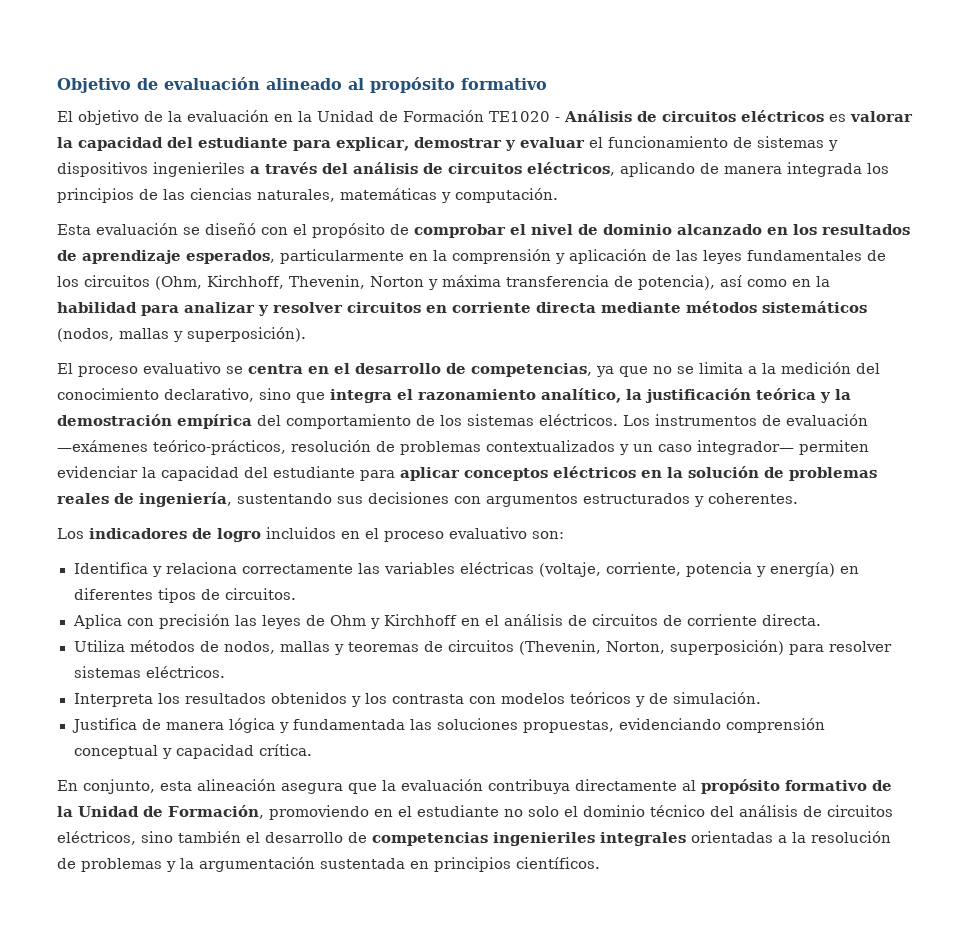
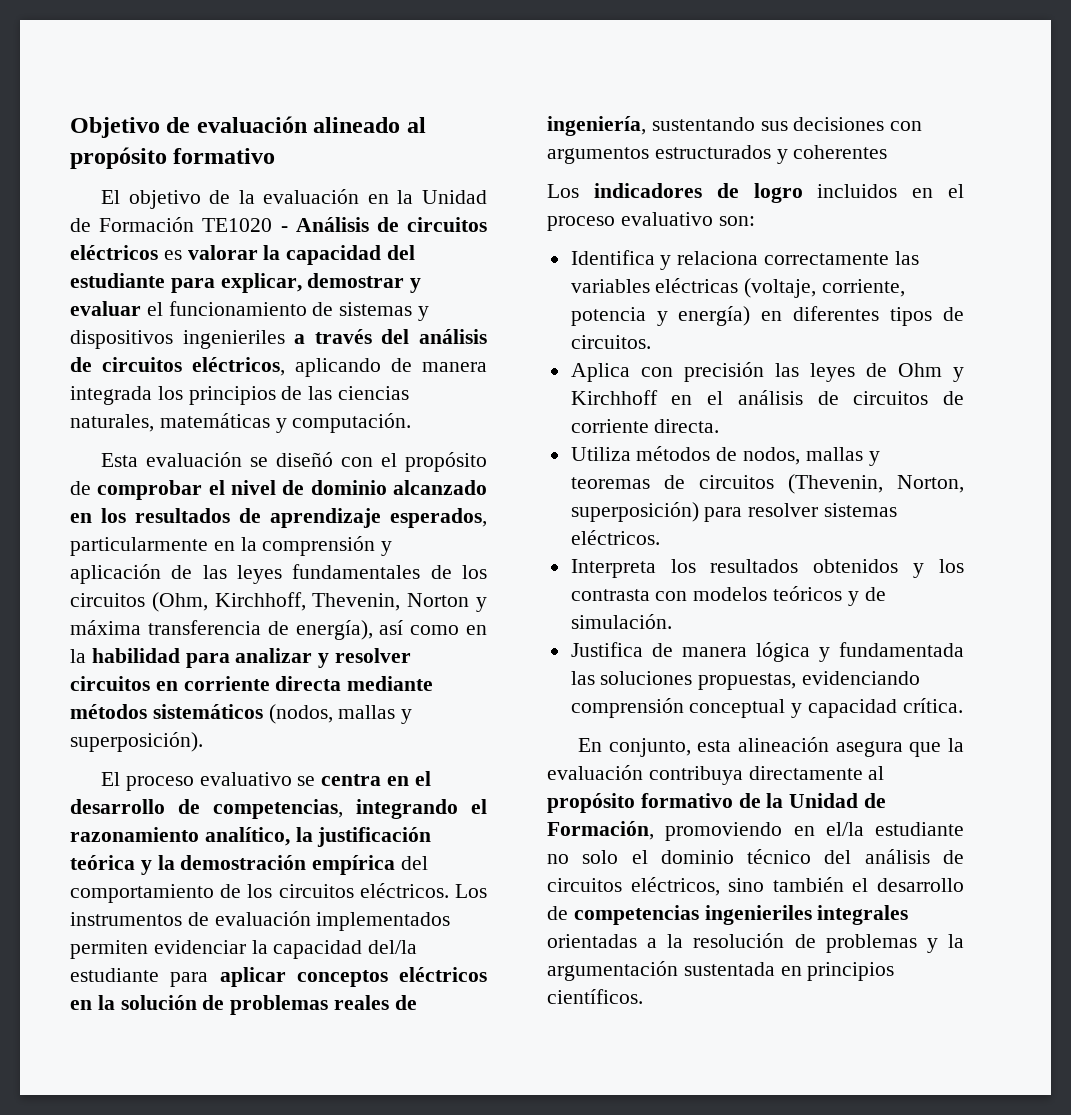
[638,275,715,290] potencia), -> [295,620,373,640] energía),
[596,362,880,377] [57,388,392,403] ya que no se limita a la medición del conocimiento declarativo, sino que integra -> [356,799,458,819] integrando
[467,414,534,426] sistemas -> [278,884,354,898] circuitos
[57,440,794,455] —exámenes teórico-prácticos, resolución de problemas contextualizados y un caso integrador— -> [316,912,451,931] implementados
[244,467,268,478] del -> [368,940,418,954] del/la
[708,493,798,504] coherentes. -> [793,145,888,159] coherentes
[398,806,412,817] el -> [825,822,864,836] el/la

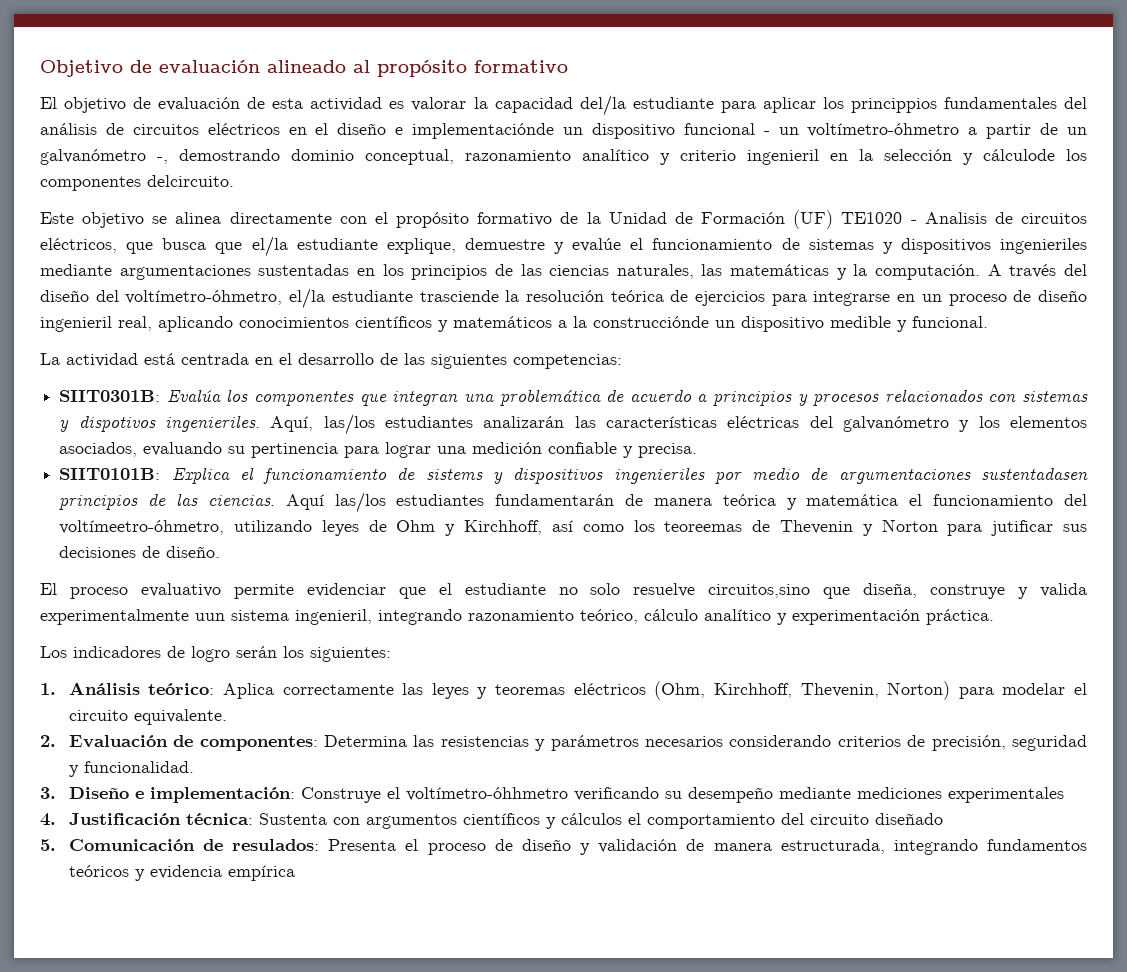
[238,189,389,204] la evaluación en -> [158,95,1087,116] [40,123,1088,139] [40,149,1087,165] [40,175,234,191] [40,212,579,228] evaluación de esta actividad es valorar la capacidad del/la estudiante para aplicar los princippios fundamentales del análisis de circuitos eléctricos en el diseño e implementaciónde un dispositivo funcional - un voltímetro-óhmetro a partir de un galvanómetro -, demostrando dominio conceptual, razonamiento analítico y criterio ingenieril en la selección y cálculode los componentes delcircuito. // Este objetivo se alinea directamente con el propósito formativo de
(195, 224) none -> [793,210,834,229] (UF)
[295,217,487,232] [70,245,416,265] [70,273,422,293] [70,301,141,316] Análisis de circuitos eléctricos es valorar la capacidad del estudiante para explicar, demostrar y evaluar -> [924,212,1087,224] [40,236,622,257] Analisis de circuitos eléctricos, que busca que el/la estudiante explique, demuestre y evalúe
[294,329,487,344] [70,357,487,377] [70,386,152,405] a través del análisis de circuitos eléctricos, aplicando de manera integrada -> [40,264,375,280] mediante argumentaciones sustentadas en
(154, 423) none -> [701,264,723,276] las
(287, 425) none -> [853,264,868,276] la
[100,452,487,472] [70,480,487,500] [70,508,487,528] [70,536,393,556] [70,564,487,584] [70,592,487,612] [70,620,487,640] [70,648,412,668] [70,676,434,691] [70,704,413,724] [70,732,203,752] [100,771,431,791] [70,799,487,819] [70,827,432,847] [70,855,429,875] [70,883,487,903] [70,911,451,931] [70,940,418,959] [70,967,487,987] [70,995,417,1015] [547,116,923,136] [547,145,888,164] [547,183,964,203] [547,212,755,231] [570,250,919,270] [570,278,906,298] [570,306,964,326] [570,335,651,349] [570,362,964,382] [570,390,964,405] [570,419,720,433] [570,446,880,466] [570,474,964,494] [570,502,898,522] [570,530,660,545] [570,559,964,578] [570,586,886,606] [570,614,672,629] [570,642,964,662] [570,671,921,690] [570,698,963,718] [577,737,964,757] [547,765,885,785] [547,793,887,813] [547,821,964,841] [547,849,964,864] [547,877,964,896] [547,905,909,925] [547,933,964,953] [547,961,895,981] [547,989,643,1004] // Esta evaluación se diseñó con el propósito de comprobar el nivel de dominio alcanzado en los resultados de aprendizaje esperados, particularmente en la comprensión y aplicación de las leyes fundamentales de los circuitos (Ohm, Kirchhoff, Thevenin, Norton y máxima transferencia de energía), así como en la habilidad para analizar y resolver circuitos en corriente directa mediante métodos sistemáticos (nodos, mallas y superposición). // El proceso evaluativo se centra en el desarrollo de competencias, integrando el razonamiento analítico, la justificación teórica y la demostración empírica del comportamiento de los circuitos eléctricos. Los instrumentos de evaluación implementados permiten evidenciar la capacidad del/la estudiante para aplicar conceptos eléctricos en la solución de problemas reales de ingeniería, sustentando sus decisiones con argumentos estructurados y coherentes // Los indicadores de logro incluidos en el proceso evaluativo son: // Identifica y relaciona correctamente las variables eléctricas (voltaje, corriente, potencia y energía) en diferentes tipos de circuitos. // Aplica con precisión las leyes de Ohm y Kirchhoff en el análisis de circuitos de corriente directa. // Utiliza métodos de nodos, mallas y teoremas de circuitos (Thevenin, Norton, superposición) para resolver sistemas eléctricos. // Interpreta los resultados obtenidos y los contrasta con modelos teóricos y de simulación. // Justifica de manera lógica y fundamentada las soluciones propuestas, evidenciando comprensión conceptual y capacidad crítica. // En conjunto, esta alineación asegura que la evaluación contribuya directamente al propósito formativo de la Unidad de Formación, promoviendo en el/la estudiante no solo el dominio técnico del análisis de circuitos eléctricos, sino también el desarrollo de competencias ingenieriles integrales orientadas a la resolución de problemas y la argumentación sustentada en principios científicos. -> [987,264,1087,278] [40,288,1088,309] [40,316,988,332] [40,353,622,369] [59,389,1088,406] [59,414,1087,435] [59,442,698,458] [59,467,1088,484] [59,492,1088,513] [59,519,1087,536] [59,546,221,558] [40,583,1087,599] [40,609,994,625] [40,646,391,662] [40,681,1088,700] [68,709,227,725] [40,735,1087,751] [68,761,194,777] [40,787,1064,803] [40,813,943,829] [40,839,1087,855] [68,865,295,881] A través del diseño del voltímetro-óhmetro, el/la estudiante trasciende la resolución teórica de ejercicios para integrarse en un proceso de diseño ingenieril real, aplicando conocimientos científicos y matemáticos a la construcciónde un dispositivo medible y funcional. // La actividad está centrada en el desarrollo de las siguientes competencias: // SIIT0301B: Evalúa los componentes que integran una problemática de acuerdo a principios y procesos relacionados con sistemas y dispotivos ingenieriles. Aquí, las/los estudiantes analizarán las características eléctricas del galvanómetro y los elementos asociados, evaluando su pertinencia para lograr una medición confiable y precisa. // SIIT0101B: Explica el funcionamiento de sistems y dispositivos ingenieriles por medio de argumentaciones sustentadasen principios de las ciencias. Aquí las/los estudiantes fundamentarán de manera teórica y matemática el funcionamiento del voltímeetro-óhmetro, utilizando leyes de Ohm y Kirchhoff, así como los teoreemas de Thevenin y Norton para jutificar sus decisiones de diseño. // El proceso evaluativo permite evidenciar que el estudiante no solo resuelve circuitos,sino que diseña, construye y valida experimentalmente uun sistema ingenieril, integrando razonamiento teórico, cálculo analítico y experimentación práctica. // Los indicadores de logro serán los siguientes: // 1. Análisis teórico: Aplica correctamente las leyes y teoremas eléctricos (Ohm, Kirchhoff, Thevenin, Norton) para modelar el circuito equivalente. // 2. Evaluación de componentes: Determina las resistencias y parámetros necesarios considerando criterios de precisión, seguridad y funcionalidad. // 3. Diseño e implementación: Construye el voltímetro-óhhmetro verificando su desempeño mediante mediciones experimentales // 4. Justificación técnica: Sustenta con argumentos científicos y cálculos el comportamiento del circuito diseñado // 5. Comunicación de resulados: Presenta el proceso de diseño y validación de manera estructurada, integrando fundamentos teóricos y evidencia empírica

